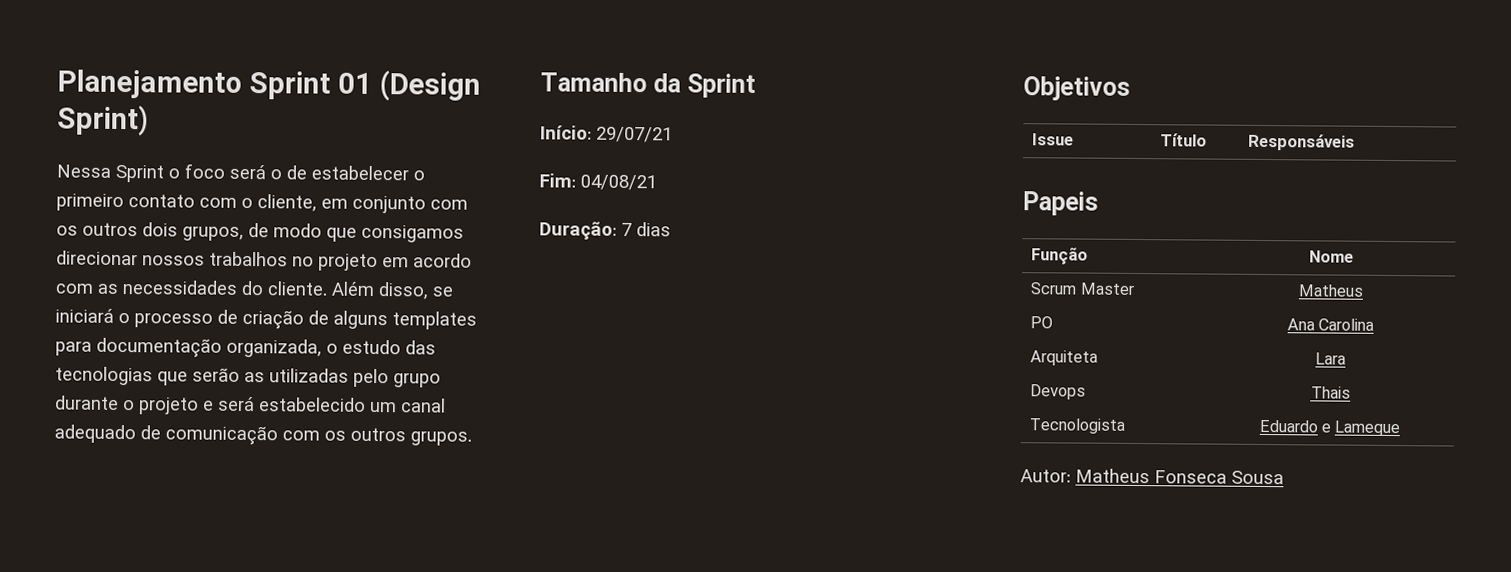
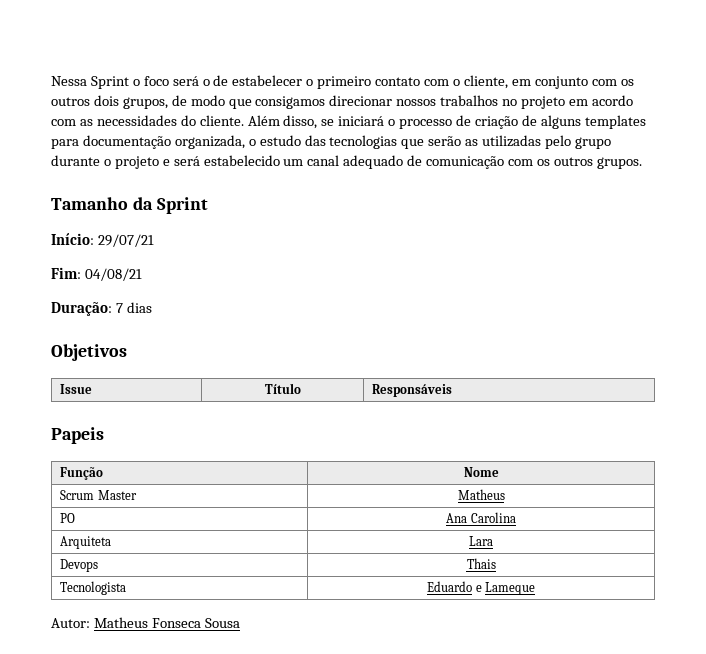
[57,69,482,102] [57,104,149,137] Planejamento Sprint 01 (Design Sprint) // -> (51, 81) none

